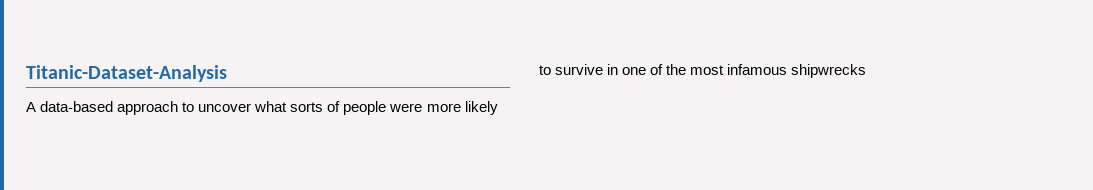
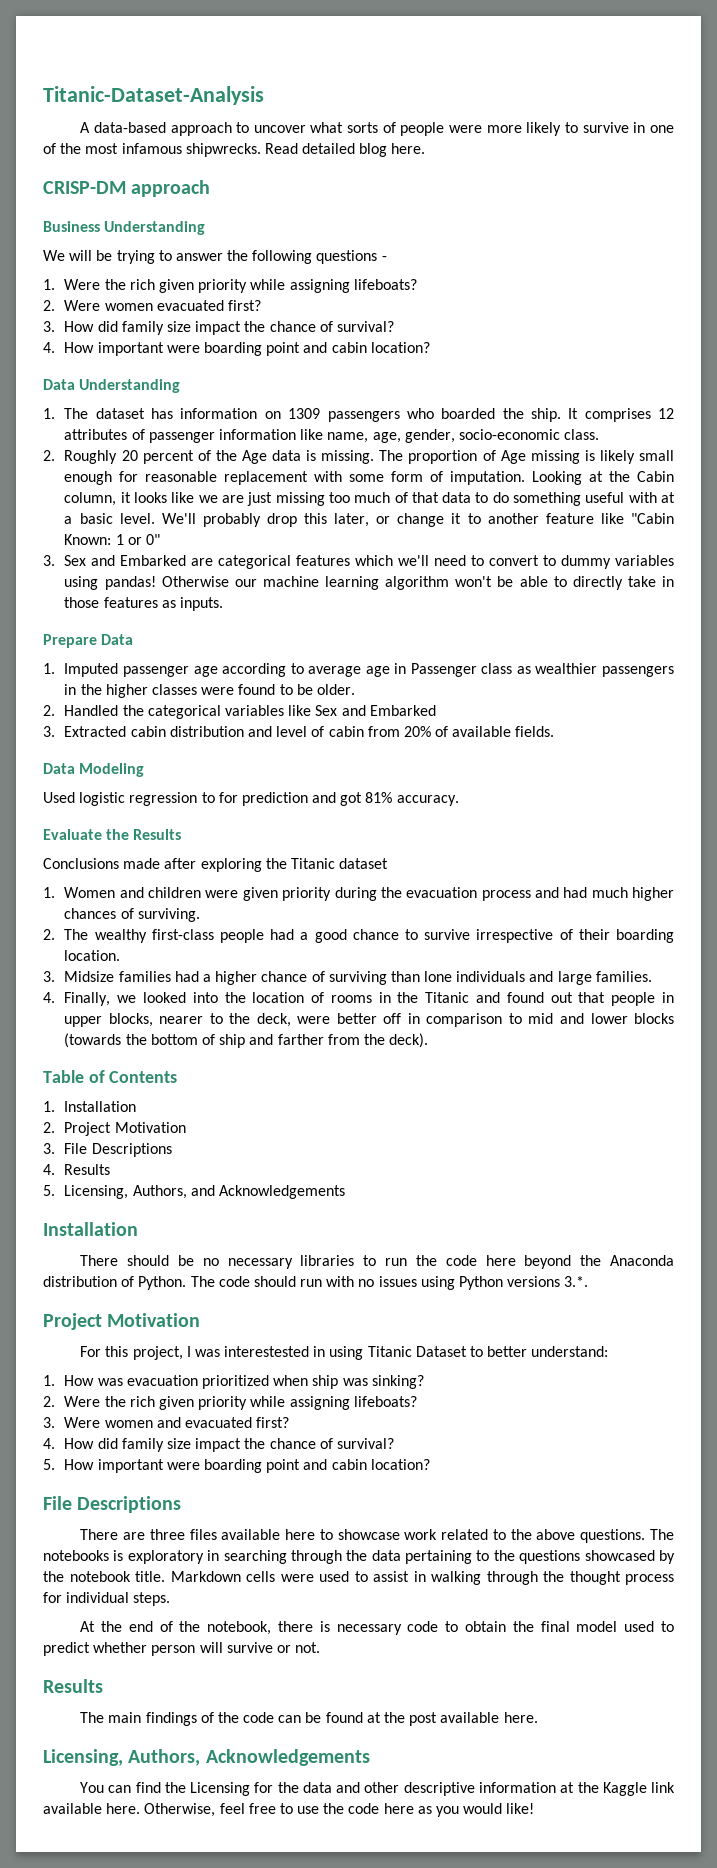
[791,64,867,78] shipwrecks -> [185,143,426,157] [43,180,211,197] [43,221,206,235] [43,250,387,264] [43,279,417,293] [43,300,261,311] [43,321,394,335] [43,342,430,356] [43,379,181,393] [43,408,674,422] [64,429,600,443] [43,450,675,464] [64,471,674,485] [64,492,676,506] [64,513,674,527] [64,534,160,545] [43,555,674,569] [64,576,675,590] [64,597,223,611] [43,634,134,648] [43,663,674,677] [64,684,355,698] [43,705,436,719] [43,726,555,737] [43,763,145,777] [43,792,459,806] [43,829,182,840] [43,858,389,872] [43,887,674,901] [64,908,200,922] [43,929,674,943] [64,950,121,961] [43,971,652,985] [43,992,675,1006] [64,1013,674,1027] [64,1033,429,1048] [43,1070,178,1083] [43,1101,137,1112] [43,1122,186,1136] [43,1143,172,1157] [43,1164,111,1175] [43,1185,345,1199] [43,1222,138,1236] [80,1255,674,1269] [43,1276,589,1290] [43,1313,201,1330] [80,1346,609,1360] [43,1375,424,1389] [43,1396,417,1410] [43,1417,290,1428] [43,1438,394,1452] [43,1459,430,1473] [43,1496,182,1513] [80,1529,674,1543] [43,1550,675,1564] [43,1571,674,1585] [43,1592,171,1606] [80,1621,674,1635] [43,1642,321,1656] [43,1679,103,1693] [80,1712,538,1726] [43,1749,370,1766] [80,1782,676,1796] [43,1803,535,1817] shipwrecks. Read detailed blog here. // CRISP-DM approach // Business Understanding // We will be trying to answer the following questions - // 1. Were the rich given priority while assigning lifeboats? // 2. Were women evacuated first? // 3. How did family size impact the chance of survival? // 4. How important were boarding point and cabin location? // Data Understanding // 1. The dataset has information on 1309 passengers who boarded the ship. It comprises 12 attributes of passenger information like name, age, gender, socio-economic class. // 2. Roughly 20 percent of the Age data is missing. The proportion of Age missing is likely small enough for reasonable replacement with some form of imputation. Looking at the Cabin column, it looks like we are just missing too much of that data to do something useful with at a basic level. We'll probably drop this later, or change it to another feature like "Cabin Known: 1 or 0" // 3. Sex and Embarked are categorical features which we'll need to convert to dummy variables using pandas! Otherwise our machine learning algorithm won't be able to directly take in those features as inputs. // Prepare Data // 1. Imputed passenger age according to average age in Passenger class as wealthier passengers in the higher classes were found to be older. // 2. Handled the categorical variables like Sex and Embarked // 3. Extracted cabin distribution and level of cabin from 20% of available fields. // Data Modeling // Used logistic regression to for prediction and got 81% accuracy. // Evaluate the Results // Conclusions made after exploring the Titanic dataset // 1. Women and children were given priority during the evacuation process and had much higher chances of surviving. // 2. The wealthy first-class people had a good chance to survive irrespective of their boarding location. // 3. Midsize families had a higher chance of surviving than lone individuals and large families. // 4. Finally, we looked into the location of rooms in the Titanic and found out that people in upper blocks, nearer to the deck, were better off in comparison to mid and lower blocks (towards the bottom of ship and farther from the deck). // Table of Contents // 1. Installation // 2. Project Motivation // 3. File Descriptions // 4. Results // 5. Licensing, Authors, and Acknowledgements // Installation // There should be no necessary libraries to run the code here beyond the Anaconda distribution of Python. The code should run with no issues using Python versions 3.*. // Project Motivation // For this project, I was interestested in using Titanic Dataset to better understand: // 1. How was evacuation prioritized when ship was sinking? // 2. Were the rich given priority while assigning lifeboats? // 3. Were women and evacuated first? // 4. How did family size impact the chance of survival? // 5. How important were boarding point and cabin location? // File Descriptions // There are three files available here to showcase work related to the above questions. The notebooks is exploratory in searching through the data pertaining to the questions showcased by the notebook title. Markdown cells were used to assist in walking through the thought process for individual steps. // At the end of the notebook, there is necessary code to obtain the final model used to predict whether person will survive or not. // Results // The main findings of the code can be found at the post available here. // Licensing, Authors, Acknowledgements // You can find the Licensing for the data and other descriptive information at the Kaggle link available here. Otherwise, feel free to use the code here as you would like!

